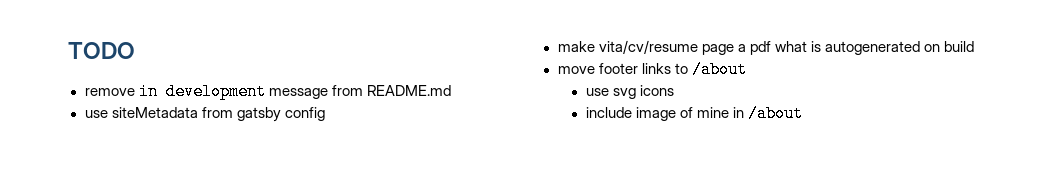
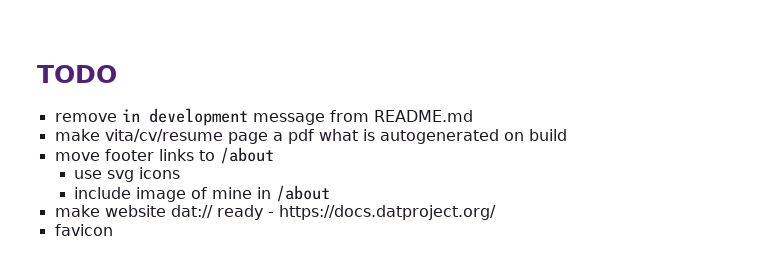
[84,107,325,122] // use siteMetadata from gatsby config -> (473, 116) none
(804, 113) none -> [54,205,496,220] [54,224,113,236] // make website dat:// ready - https://docs.datproject.org/ // favicon

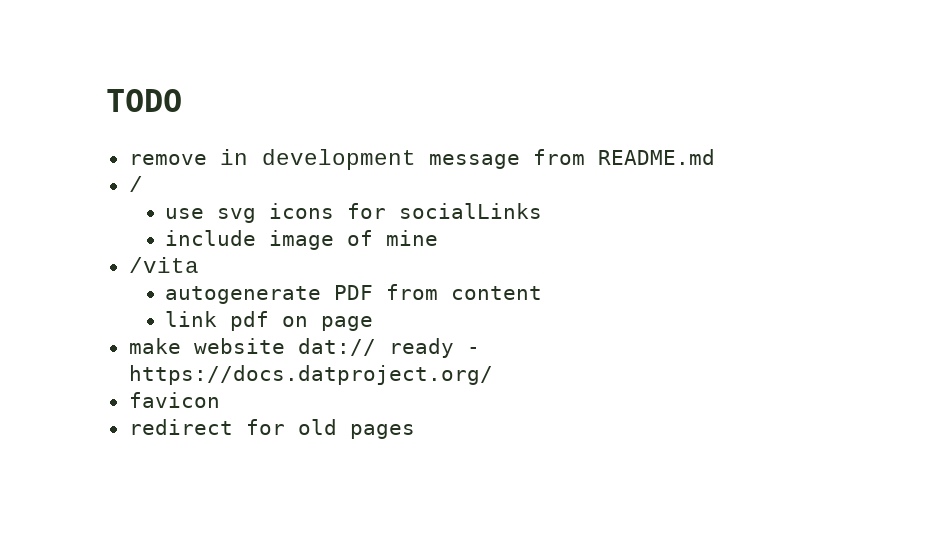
[54,129,567,144] [54,147,274,164] make vita/cv/resume page a pdf what is autogenerated on build // move footer links to /about -> [128,176,143,192] /
(181, 173) none -> [347,203,543,219] for socialLinks
[257,185,331,202] in /about -> [128,257,199,273] [165,284,543,304] [165,311,374,331] // /vita // autogenerate PDF from content // link pdf on page
(113, 230) none -> [128,419,415,439] // redirect for old pages

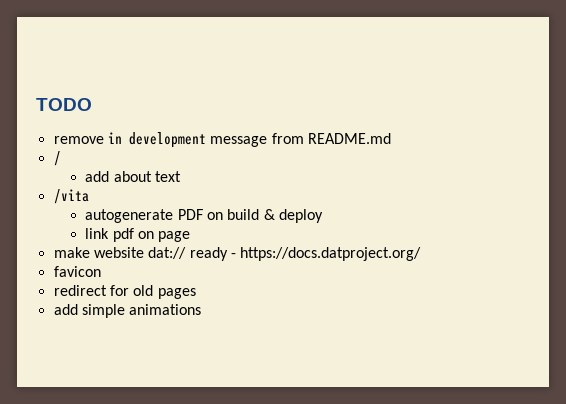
[165,203,543,223] [165,230,439,250] use svg icons for socialLinks // include image of mine -> [85,171,181,182] add about text
[386,284,543,300] from content -> [206,209,323,223] on build & deploy
(415, 431) none -> [53,304,202,318] // add simple animations

